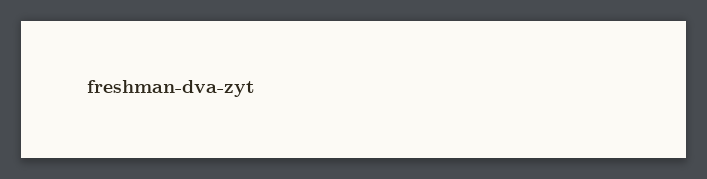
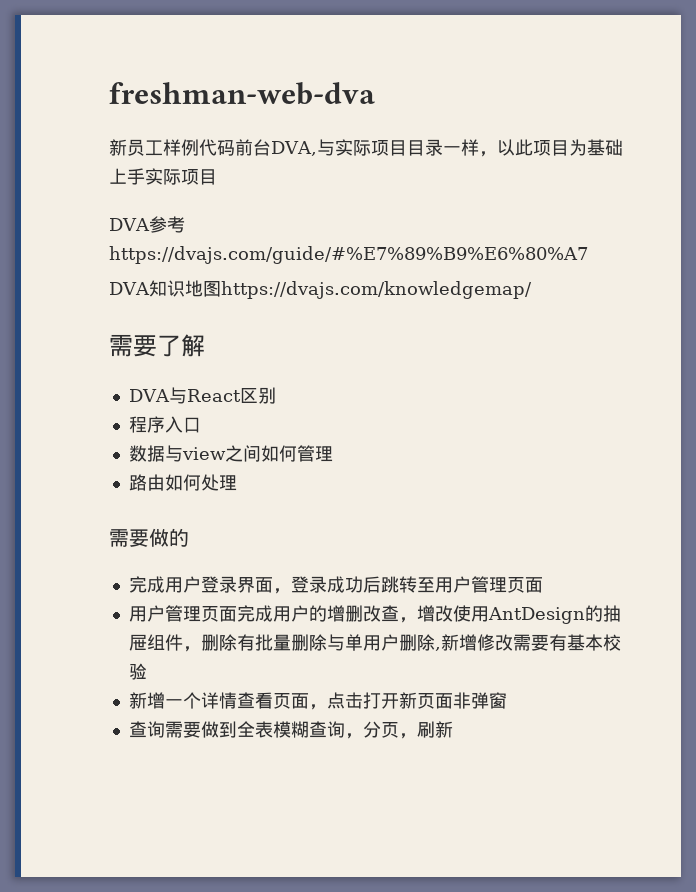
[87,80,255,97] freshman-dva-zyt -> [109,82,375,105] [109,139,623,157] [109,168,217,185] [109,216,185,233] [109,246,588,264] [109,280,532,299] [109,334,205,357] [128,387,276,404] [128,416,201,433] [128,445,333,462] [128,474,237,491] [109,528,189,547] [128,576,543,594] [128,605,621,624] [128,634,621,652] [128,663,147,680] [128,692,507,710] [128,721,453,739] freshman-web-dva // 新员工样例代码前台DVA,与实际项目目录一样，以此项目为基础上手实际项目 // DVA参考https://dvajs.com/guide/#%E7%89%B9%E6%80%A7 // DVA知识地图https://dvajs.com/knowledgemap/ // 需要了解 // DVA与React区别 // 程序入口 // 数据与view之间如何管理 // 路由如何处理 // 需要做的 // 完成用户登录界面，登录成功后跳转至用户管理页面 // 用户管理页面完成用户的增删改查，增改使用AntDesign的抽屉组件，删除有批量删除与单用户删除,新增修改需要有基本校验 // 新增一个详情查看页面，点击打开新页面非弹窗 // 查询需要做到全表模糊查询，分页，刷新

